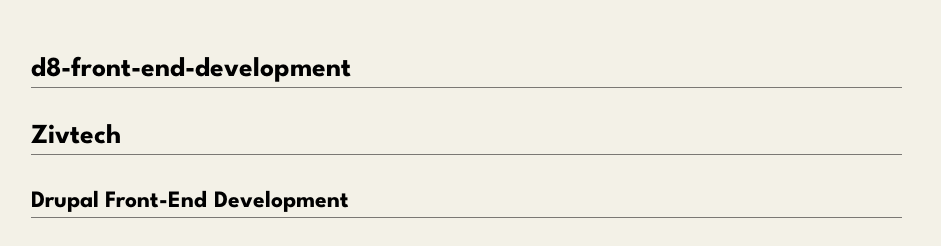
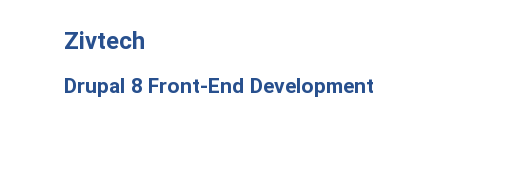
[31,56,351,82] d8-front-end-development // -> (64, 40) none
(99, 201) none -> [130,78,143,93] 8

